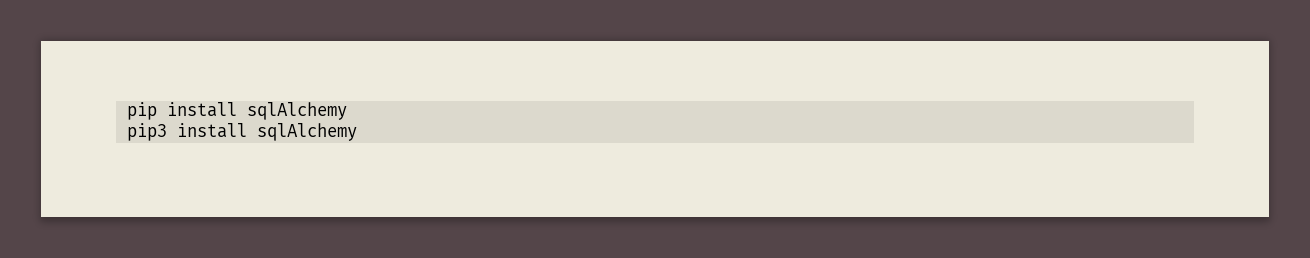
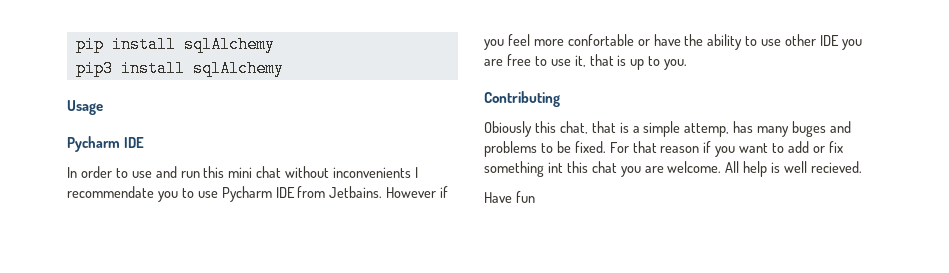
(358, 132) none -> [67,100,103,115] [67,136,144,152] [67,166,419,178] [67,186,449,202] [484,34,862,50] [484,54,688,70] [484,91,560,107] [484,121,852,137] [484,141,843,157] [484,161,863,177] [484,191,535,203] // Usage // Pycharm IDE // In order to use and run this mini chat without inconvenients I recommendate you to use Pycharm IDE from Jetbains. However if you feel more confortable or have the ability to use other IDE you are free to use it, that is up to you. // Contributing // Obiously this chat, that is a simple attemp, has many buges and problems to be fixed. For that reason if you want to add or fix something int this chat you are welcome. All help is well recieved. // Have fun

